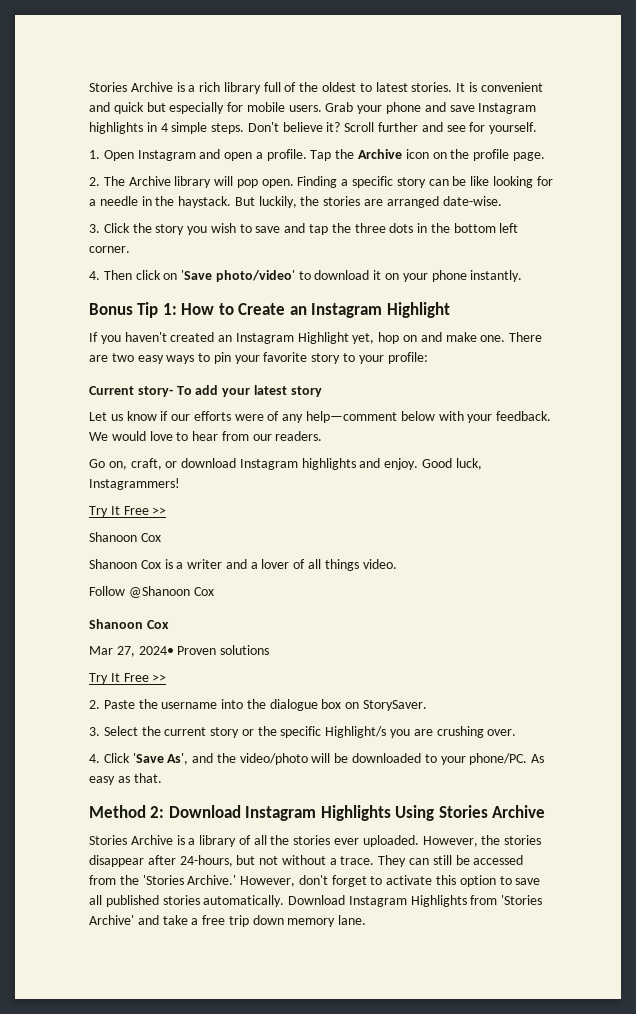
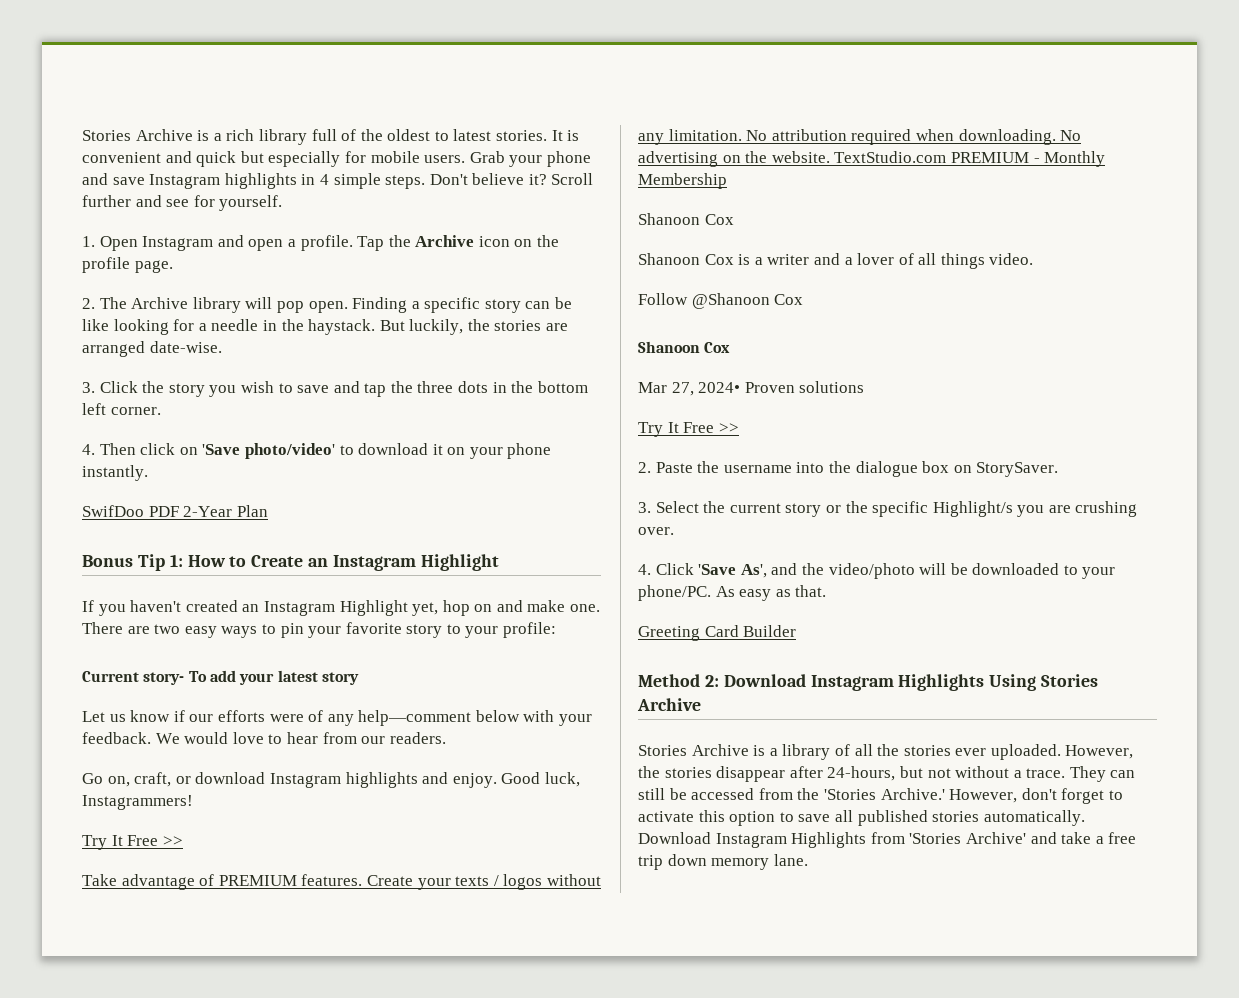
(523, 276) none -> [82,505,268,517] // SwifDoo PDF 2-Year Plan
(167, 511) none -> [82,874,601,890] [638,129,1082,145] [638,151,1106,167] [638,173,727,189] // Take advantage of PREMIUM features. Create your texts / logos without any limitation. No attribution required when downloading. No advertising on the website. TextStudio.com PREMIUM - Monthly Membership
(162, 778) none -> [638,625,797,641] // Greeting Card Builder

